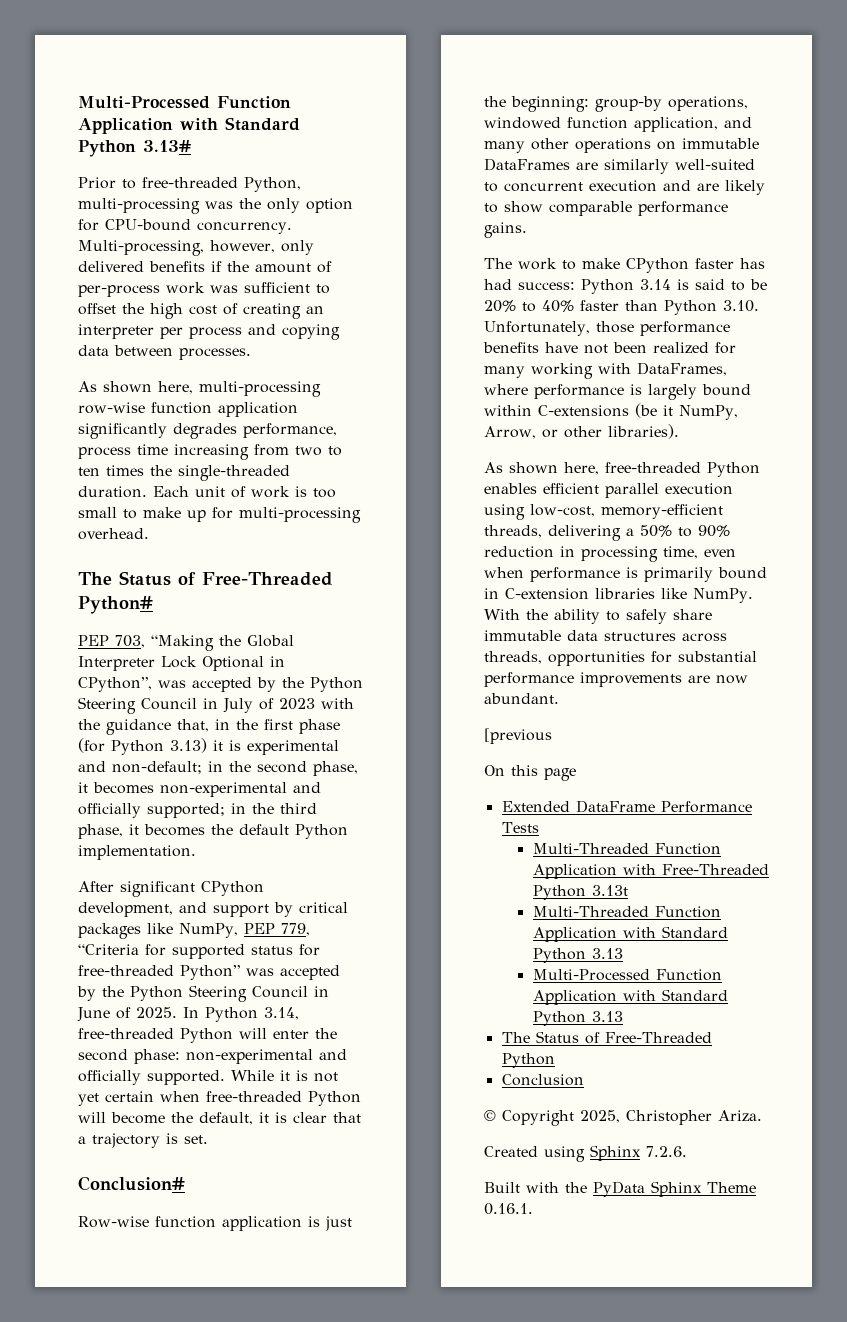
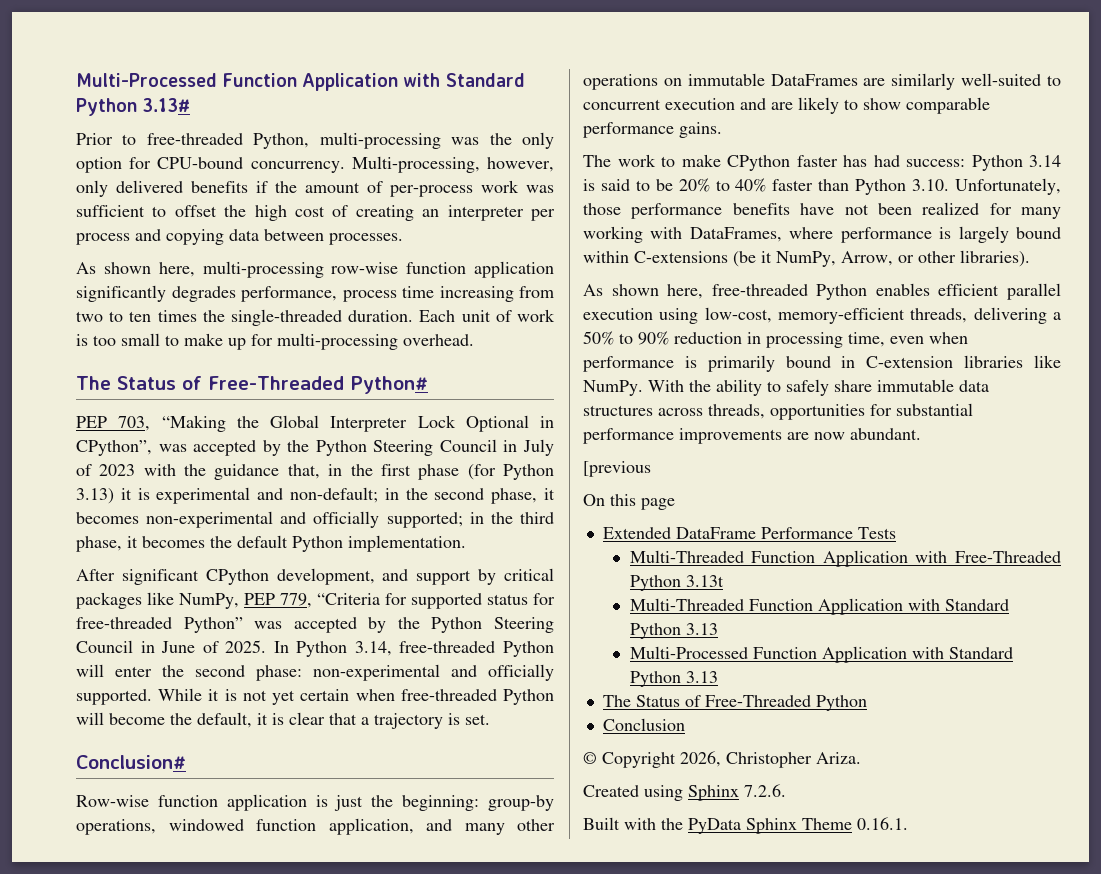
[580,1110,620,1123] 2025, -> [680,751,721,767] 2026,

